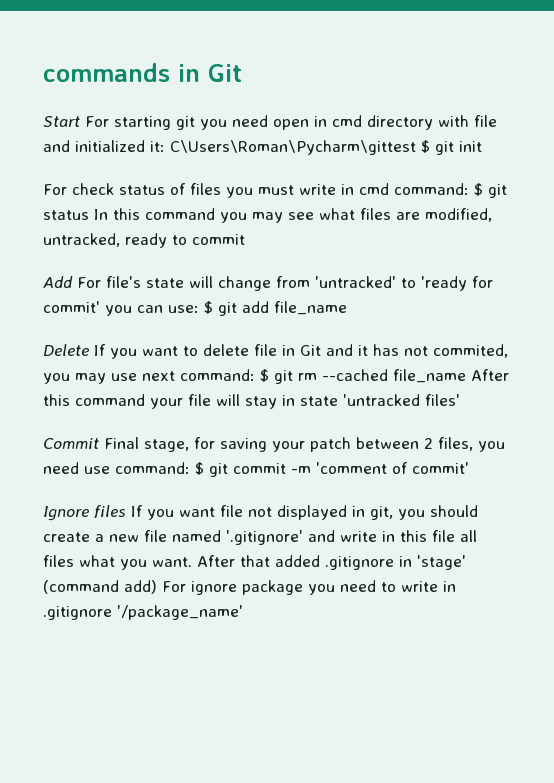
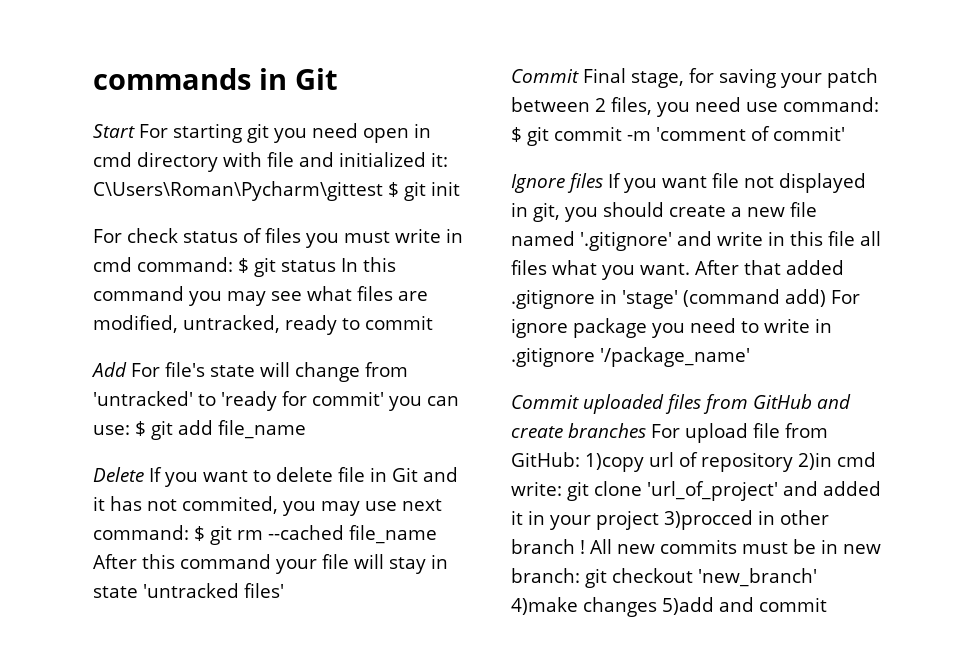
(243, 612) none -> [511,394,851,414] [511,423,828,443] [511,452,876,472] [511,481,881,501] [511,510,829,530] [511,539,881,554] [511,568,817,588] [511,597,827,617] // Commit uploaded files from GitHub and create branches For upload file from GitHub: 1)copy url of repository 2)in cmd write: git clone 'url_of_project' and added it in your project 3)procced in other branch ! All new commits must be in new branch: git checkout 'new_branch' 4)make changes 5)add and commit

